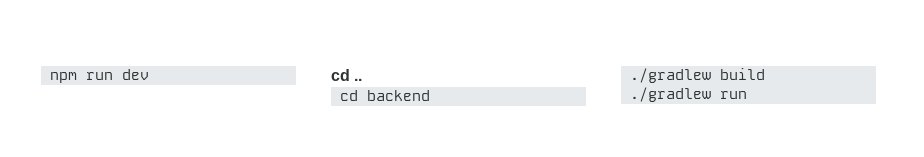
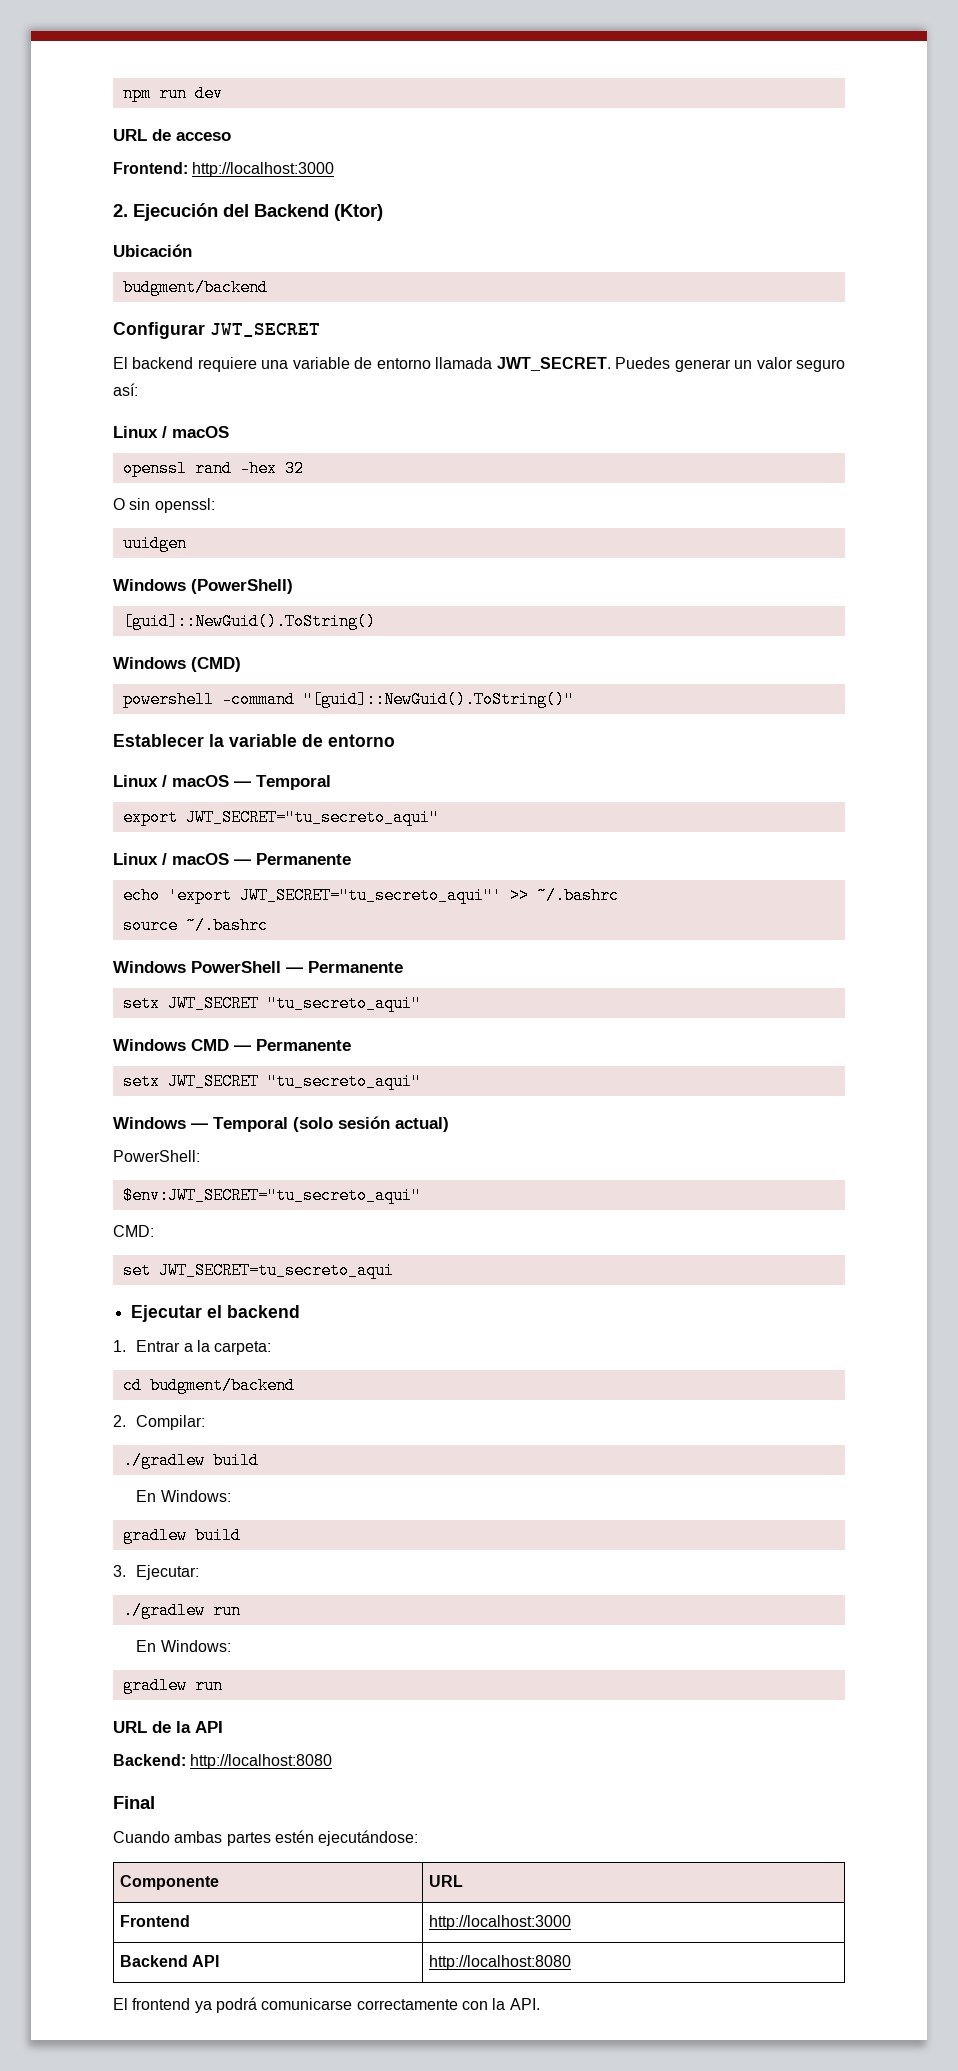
[331,69,363,81] [340,90,431,101] [630,68,766,83] [630,87,748,102] cd .. // cd backend // ./gradlew build // ./gradlew run -> [113,129,231,141] [113,162,335,177] [113,203,383,221] [113,244,192,257] [122,279,268,296] [113,322,320,339] [113,357,845,372] [113,383,138,396] [113,426,229,438] [122,460,304,477] [113,498,215,513] [122,535,187,552] [113,579,293,594] [122,613,376,630] [113,657,241,672] [122,691,574,708] [113,734,395,747] [113,775,331,790] [122,809,439,826] [113,853,351,865] [122,887,619,904] [122,917,268,934] [113,961,403,973] [122,995,421,1012] [113,1039,351,1051] [122,1073,421,1090] [113,1116,449,1132] [113,1150,200,1162] [122,1187,421,1204] [113,1225,154,1237] [122,1262,394,1279] [130,1305,300,1322] [113,1340,272,1355] [122,1377,295,1394] [113,1415,206,1430] [122,1452,259,1469] [136,1490,231,1502] [122,1527,241,1544] [113,1565,200,1580] [122,1602,241,1619] [136,1640,231,1652] [122,1677,223,1694] [113,1721,223,1733] [113,1754,333,1769] [113,1796,155,1809] [113,1830,419,1846] [119,1875,219,1890] [428,1875,463,1887] [119,1915,190,1927] [428,1915,571,1930] [119,1955,220,1967] [428,1955,571,1970] [113,1997,540,2013] URL de acceso // Frontend: http://localhost:3000 // 2. Ejecución del Backend (Ktor) // Ubicación // budgment/backend // Configurar JWT_SECRET // El backend requiere una variable de entorno llamada JWT_SECRET. Puedes generar un valor seguro así: // Linux / macOS // openssl rand -hex 32 // O sin openssl: // uuidgen // Windows (PowerShell) // [guid]::NewGuid().ToString() // Windows (CMD) // powershell -command "[guid]::NewGuid().ToString()" // Establecer la variable de entorno // Linux / macOS — Temporal // export JWT_SECRET="tu_secreto_aqui" // Linux / macOS — Permanente // echo 'export JWT_SECRET="tu_secreto_aqui"' >> ~/.bashrc // source ~/.bashrc // Windows PowerShell — Permanente // setx JWT_SECRET "tu_secreto_aqui" // Windows CMD — Permanente // setx JWT_SECRET "tu_secreto_aqui" // Windows — Temporal (solo sesión actual) // PowerShell: // $env:JWT_SECRET="tu_secreto_aqui" // CMD: // set JWT_SECRET=tu_secreto_aqui // Ejecutar el backend // 1. Entrar a la carpeta: // cd budgment/backend // 2. Compilar: // ./gradlew build // En Windows: // gradlew build // 3. Ejecutar: // ./gradlew run // En Windows: // gradlew run // URL de la API // Backend: http://localhost:8080 // Final // Cuando ambas partes estén ejecutándose: // Componente | URL // Frontend | http://localhost:3000 // Backend API | http://localhost:8080 // El frontend ya podrá comunicarse correctamente con la API.

